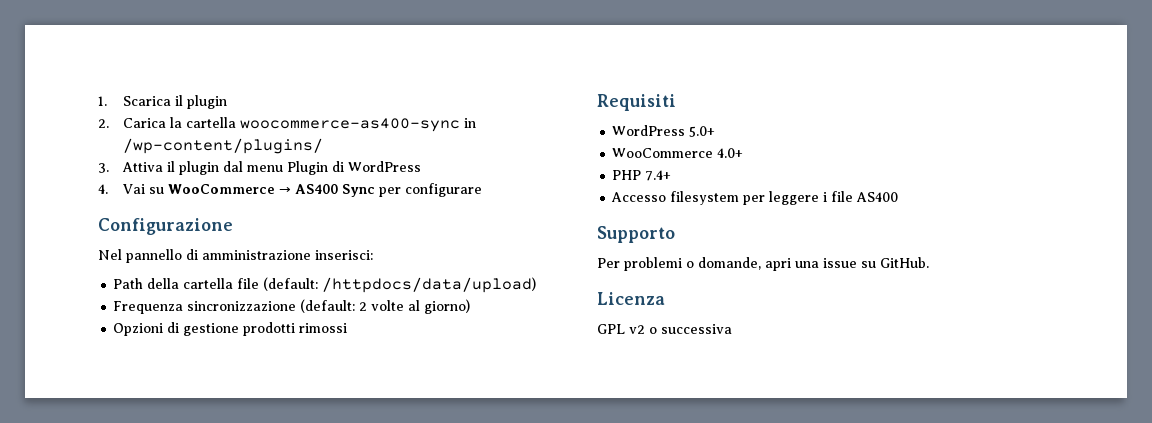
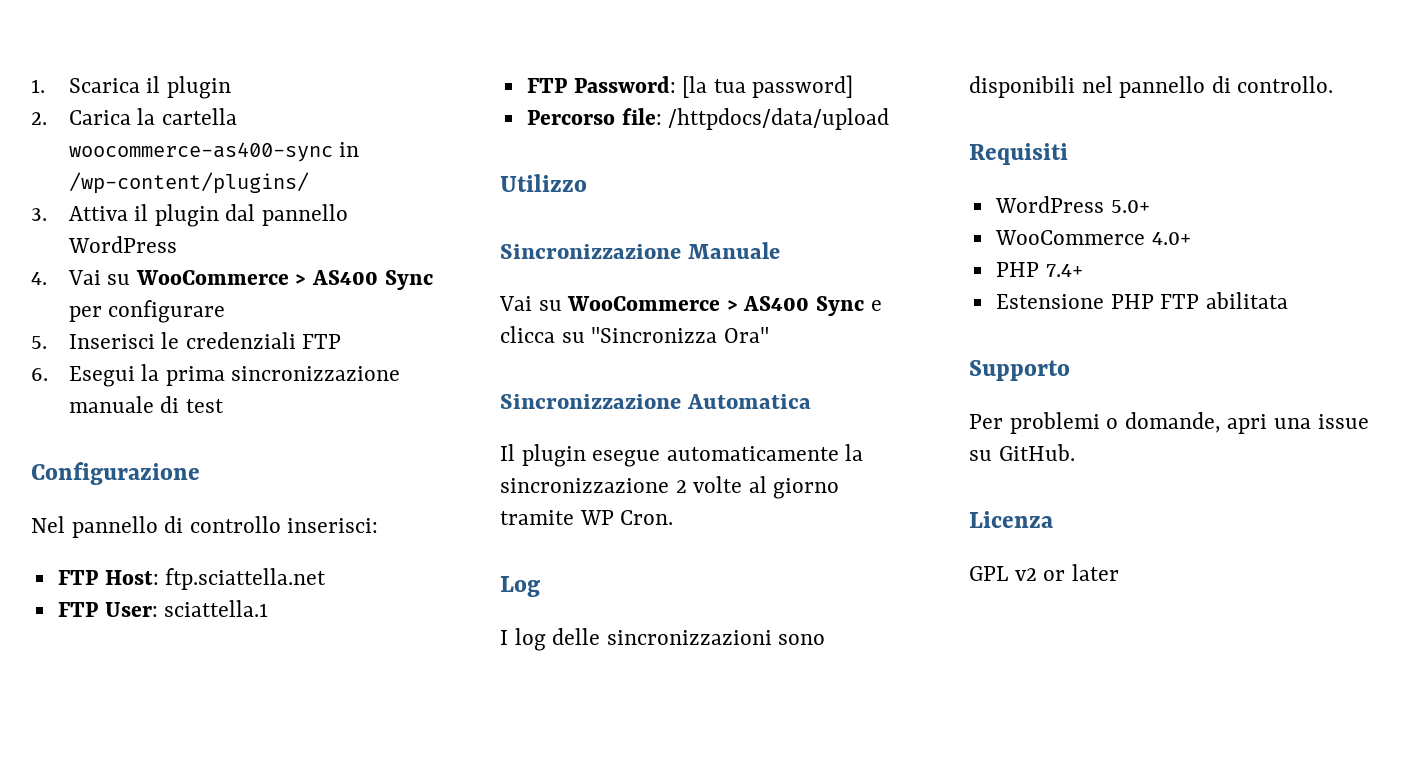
[247,161,345,175] menu Plugin di -> [262,204,349,226] pannello
[279,187,292,194] → -> [295,274,307,285] >
(483, 190) none -> [31,332,342,349] [31,364,401,387] [68,396,224,413] // 5. Inserisci le credenziali FTP // 6. Esegui la prima sincronizzazione manuale di test
[202,250,311,260] amministrazione -> [189,516,281,533] controllo
[113,277,537,293] [113,299,471,314] [113,322,348,336] Path della cartella file (default: /httpdocs/data/upload) // Frequenza sincronizzazione (default: 2 volte al giorno) // Opzioni di gestione prodotti rimossi -> [57,568,327,590] [57,600,269,617] [526,75,854,98] [526,108,890,130] [500,174,587,192] [500,242,780,259] [499,296,882,316] [500,326,769,343] [500,394,811,409] [500,444,864,467] [500,476,840,499] [500,510,674,525] [500,576,540,597] [500,628,826,651] [969,76,1334,98] FTP Host: ftp.sciattella.net // FTP User: sciattella.1 // FTP Password: [la tua password] // Percorso file: /httpdocs/data/upload // Utilizzo // Sincronizzazione Manuale // Vai su WooCommerce > AS400 Sync e clicca su "Sincronizza Ora" // Sincronizzazione Automatica // Il plugin esegue automaticamente la sincronizzazione 2 volte al giorno tramite WP Cron. // Log // I log delle sincronizzazioni sono disponibili nel pannello di controllo.
[611,191,899,205] Accesso filesystem per leggere i file AS400 -> [995,292,1288,309] Estensione PHP FTP abilitata
[649,324,732,334] o successiva -> [1043,564,1119,581] or later

